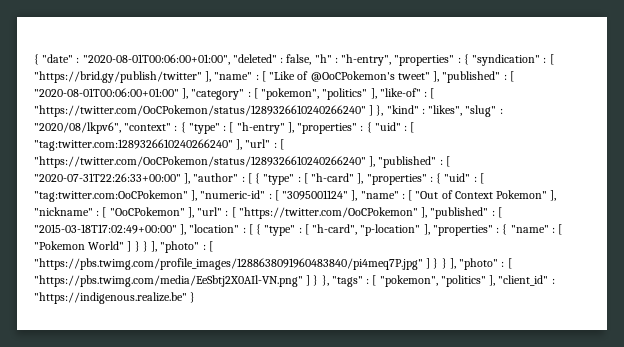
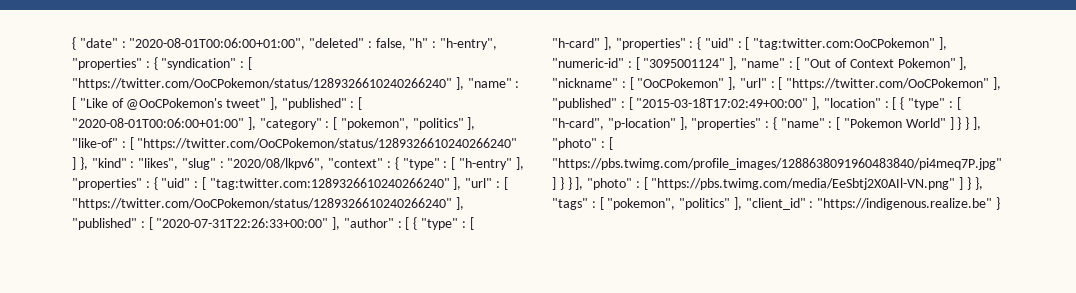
[34,71,202,83] "https://brid.gy/publish/twitter" -> [72,78,452,90] "https://twitter.com/OoCPokemon/status/1289326610240266240"

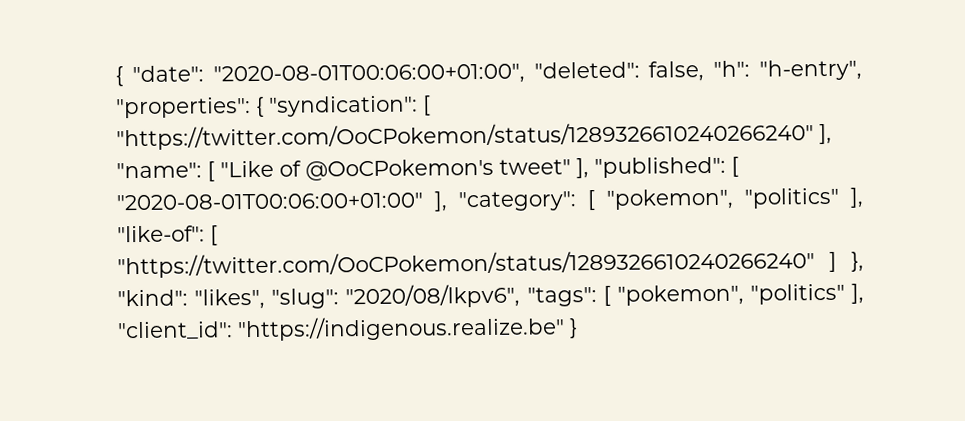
[72,37,498,50] [72,57,252,70] [72,77,520,90] { "date" : "2020-08-01T00:06:00+01:00", "deleted" : false, "h" : "h-entry", "properties" : { "syndication" : [ "https://twitter.com/OoCPokemon/status/1289326610240266240" ], "name" : -> [115,59,863,87] [116,95,431,119] [116,121,832,151] [116,162,202,179] { "date": "2020-08-01T00:06:00+01:00", "deleted": false, "h": "h-entry", "properties": { "syndication": [ "https://twitter.com/OoCPokemon/status/1289326610240266240" ], "name":
[281,98,355,110] "published" : -> [594,156,726,179] "published":
[259,117,476,130] [72,138,126,148] "category" : [ "pokemon", "politics" ], "like-of" : -> [458,187,863,212] [117,225,205,243] "category": [ "pokemon", "politics" ], "like-of":
[91,157,524,170] [72,177,508,190] [72,197,464,210] [72,217,474,230] [552,37,948,50] [552,57,968,70] [552,77,1002,90] [552,97,961,110] [552,117,981,130] [552,137,613,150] [552,158,1002,170] [552,177,983,190] [552,197,814,210] "kind" : "likes", "slug" : "2020/08/lkpv6", "context" : { "type" : [ "h-entry" ], "properties" : { "uid" : [ "tag:twitter.com:1289326610240266240" ], "url" : [ "https://twitter.com/OoCPokemon/status/1289326610240266240" ], "published" : [ "2020-07-31T22:26:33+00:00" ], "author" : [ { "type" : [ "h-card" ], "properties" : { "uid" : [ "tag:twitter.com:OoCPokemon" ], "numeric-id" : [ "3095001124" ], "name" : [ "Out of Context Pokemon" ], "nickname" : [ "OoCPokemon" ], "url" : [ "https://twitter.com/OoCPokemon" ], "published" : [ "2015-03-18T17:02:49+00:00" ], "location" : [ { "type" : [ "h-card", "p-location" ], "properties" : { "name" : [ "Pokemon World" ] } } ], "photo" : [ "https://pbs.twimg.com/profile_images/1288638091960483840/pi4meq7P.jpg" ] } } ], "photo" : [ "https://pbs.twimg.com/media/EeSbtj2X0AIl-VN.png" ] } }, "tags" : [ "pokemon", "politics" ], "client_id" : -> [117,283,864,310] [117,321,233,341] "kind": "likes", "slug": "2020/08/lkpv6", "tags": [ "pokemon", "politics" ], "client_id":

